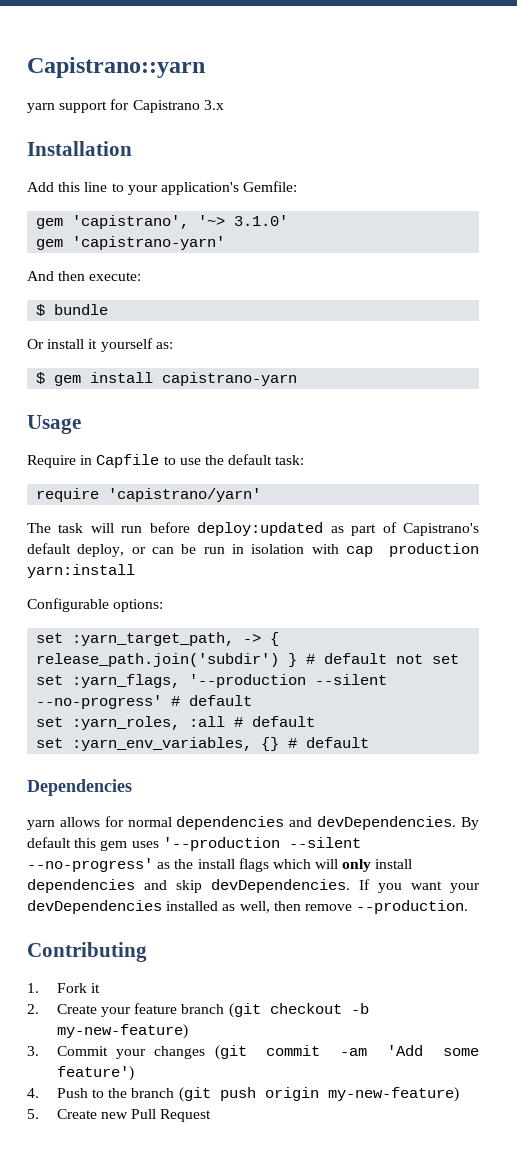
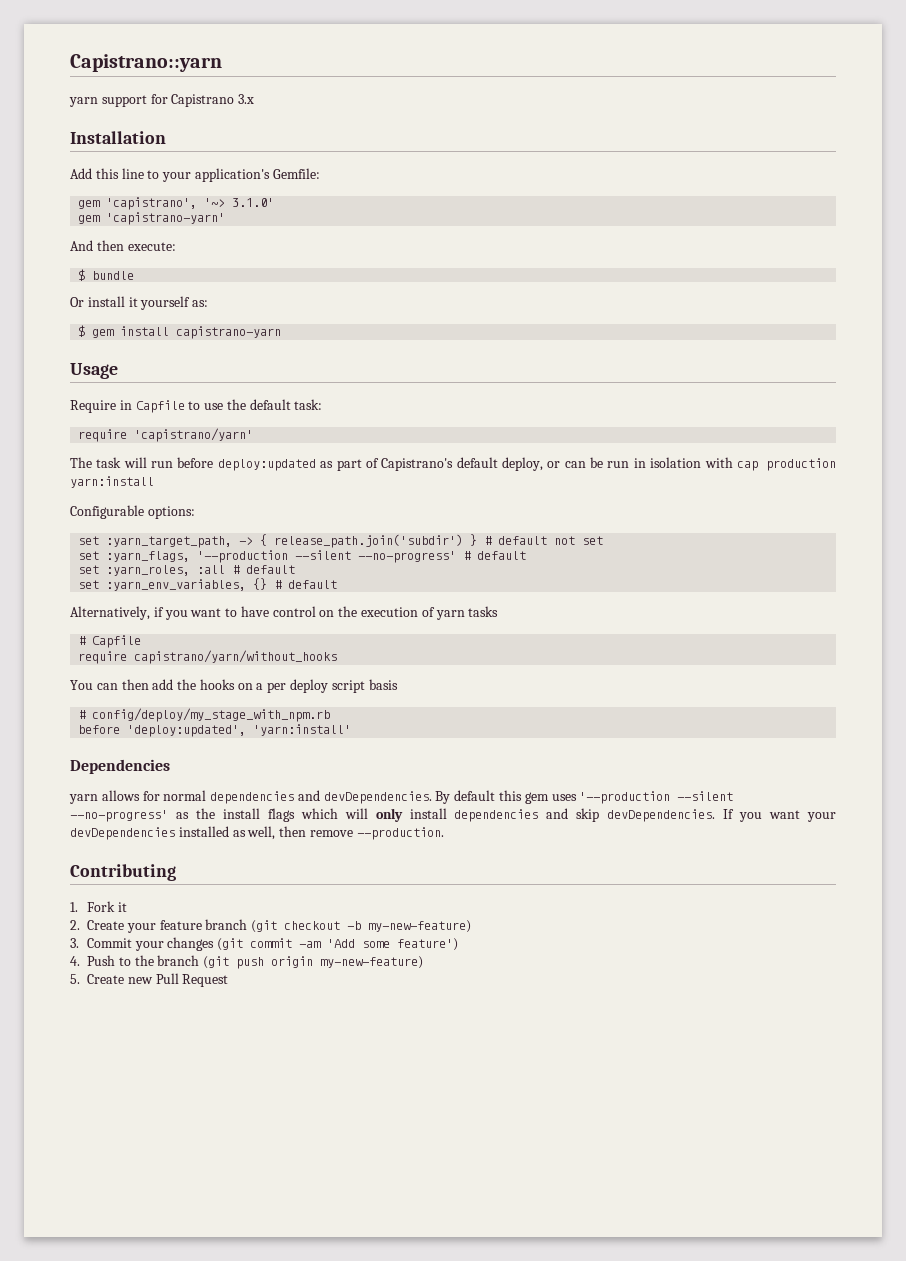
(370, 742) none -> [70,606,499,620] [78,635,142,648] [78,650,338,664] [70,679,398,693] [78,708,331,722] [78,724,352,737] // Alternatively, if you want to have control on the execution of yarn tasks // # Capfile // require capistrano/yarn/without_hooks // You can then add the hooks on a per deploy script basis // # config/deploy/my_stage_with_npm.rb // before 'deploy:updated', 'yarn:install'

